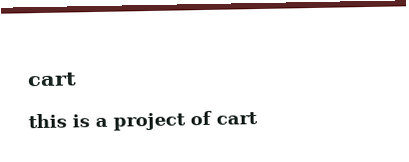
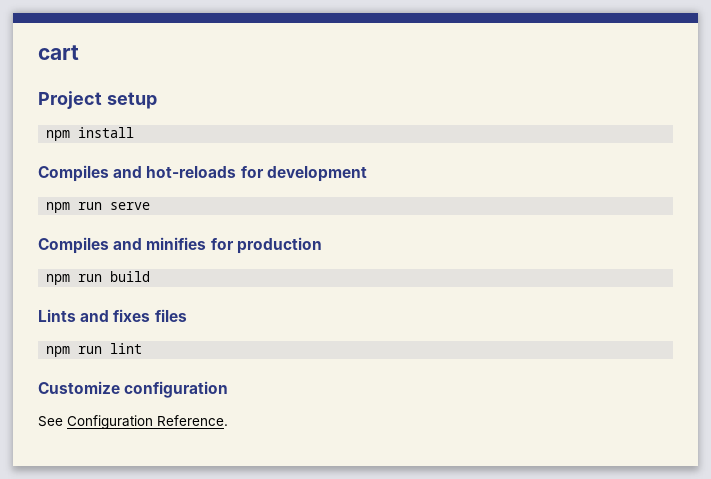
[28,110,258,131] this is a project of cart -> [38,91,157,109] [46,127,135,141] [38,165,367,182] [46,202,151,213] [38,237,322,254] [46,271,151,285] [38,309,187,322] [46,343,143,357] [38,381,229,398] [38,415,228,429] Project setup // npm install // Compiles and hot-reloads for development // npm run serve // Compiles and minifies for production // npm run build // Lints and fixes files // npm run lint // Customize configuration // See Configuration Reference.

